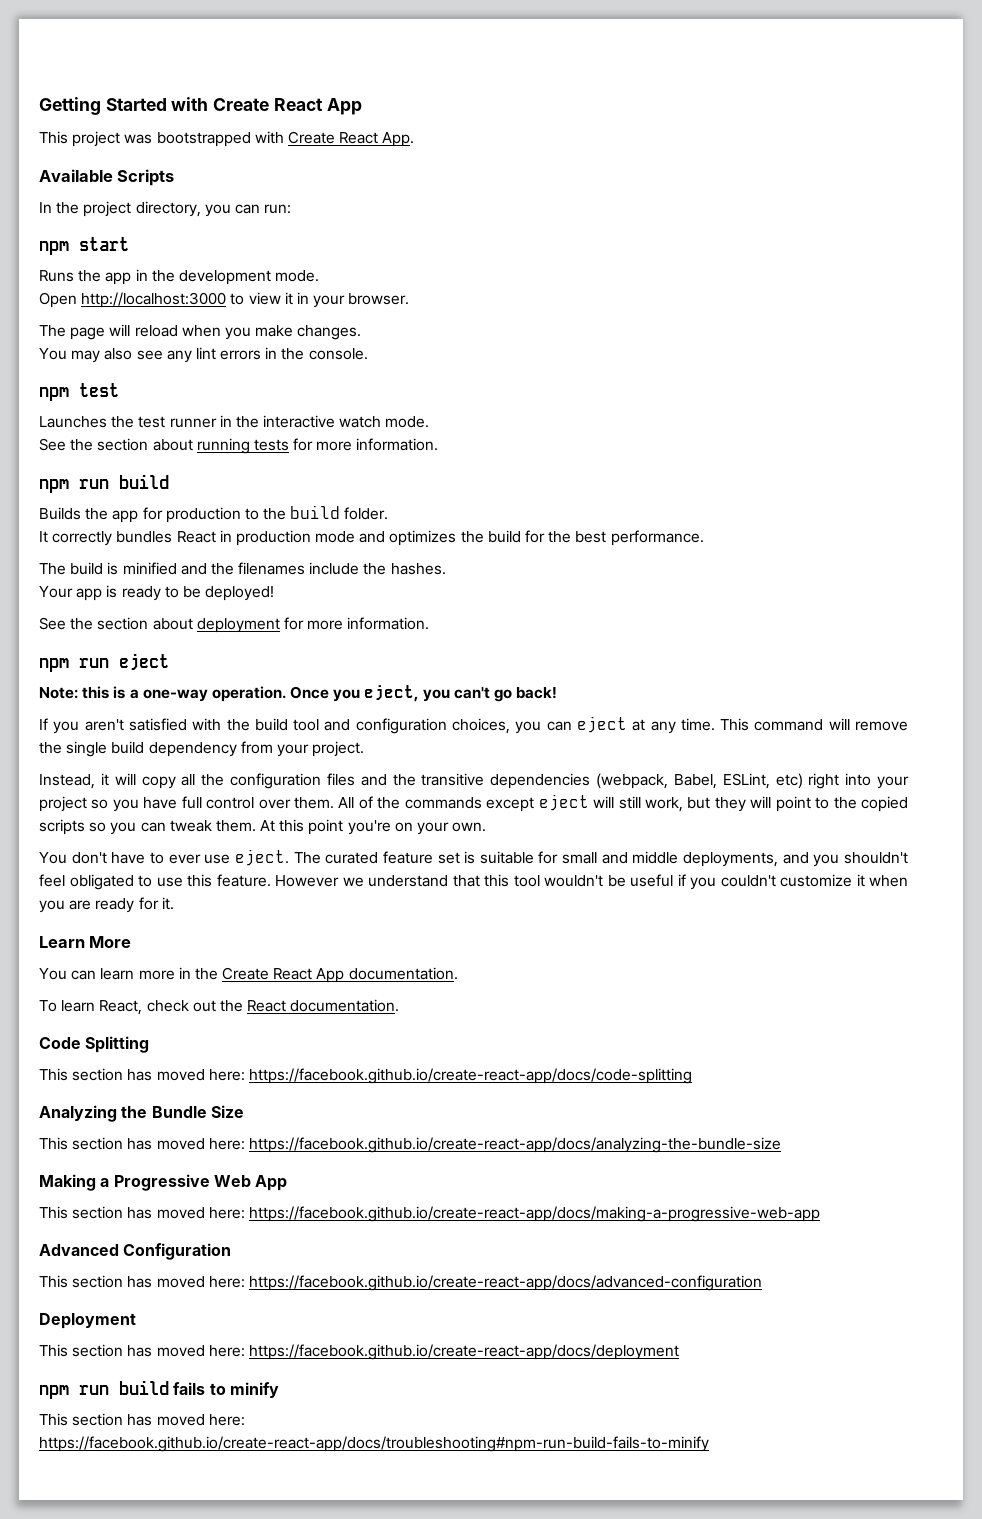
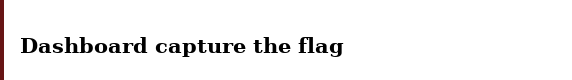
[39,97,362,115] [39,131,415,147] [39,169,175,186] [39,201,292,217] [39,237,129,255] [39,269,320,285] [39,292,410,308] [39,324,362,340] [39,347,368,363] [39,383,119,401] [39,415,430,428] [39,438,439,454] [39,474,169,493] [39,505,389,523] [39,530,704,546] [39,562,446,575] [39,585,275,601] [39,617,430,633] [39,653,169,672] [39,685,558,702] [39,716,908,734] [39,741,365,757] [39,773,910,789] [39,794,908,812] [39,819,487,835] [39,849,908,867] [39,874,908,890] [39,897,174,913] [39,936,132,948] [39,967,458,983] [39,999,400,1015] [39,1036,150,1053] [39,1068,692,1084] [39,1105,244,1122] [39,1137,781,1153] [39,1174,288,1191] [39,1206,820,1222] [39,1243,232,1260] [39,1275,762,1291] [39,1313,136,1329] [39,1344,679,1360] [39,1380,279,1399] [39,1413,245,1426] [39,1436,709,1452] Getting Started with Create React App // This project was bootstrapped with Create React App. // Available Scripts // In the project directory, you can run: // npm start // Runs the app in the development mode. // Open http://localhost:3000 to view it in your browser. // The page will reload when you make changes. // You may also see any lint errors in the console. // npm test // Launches the test runner in the interactive watch mode. // See the section about running tests for more information. // npm run build // Builds the app for production to the build folder. // It correctly bundles React in production mode and optimizes the build for the best performance. // The build is minified and the filenames include the hashes. // Your app is ready to be deployed! // See the section about deployment for more information. // npm run eject // Note: this is a one-way operation. Once you eject, you can't go back! // If you aren't satisfied with the build tool and configuration choices, you can eject at any time. This command will remove the single build dependency from your project. // Instead, it will copy all the configuration files and the transitive dependencies (webpack, Babel, ESLint, etc) right into your project so you have full control over them. All of the commands except eject will still work, but they will point to the copied scripts so you can tweak them. At this point you're on your own. // You don't have to ever use eject. The curated feature set is suitable for small and middle deployments, and you shouldn't feel obligated to use this feature. However we understand that this tool wouldn't be useful if you couldn't customize it when you are ready for it. // Learn More // You can learn more in the Create React App documentation. // To learn React, check out the React documentation. // Code Splitting // This section has moved here: https://facebook.github.io/create-react-app/docs/code-splitting // Analyzing the Bundle Size // This section has moved here: https://facebook.github.io/create-react-app/docs/analyzing-the-bundle-size // Making a Progressive Web App // This section has moved here: https://facebook.github.io/create-react-app/docs/making-a-progressive-web-app // Advanced Configuration // This section has moved here: https://facebook.github.io/create-react-app/docs/advanced-configuration // Deployment // This section has moved here: https://facebook.github.io/create-react-app/docs/deployment // npm run build fails to minify // This section has moved here: https://facebook.github.io/create-react-app/docs/troubleshooting#npm-run-build-fails-to-minify -> [20,37,344,57] Dashboard capture the flag

